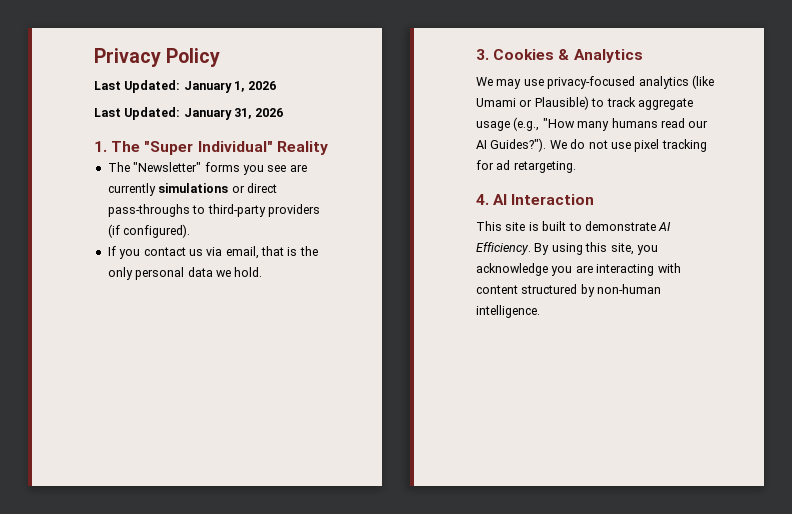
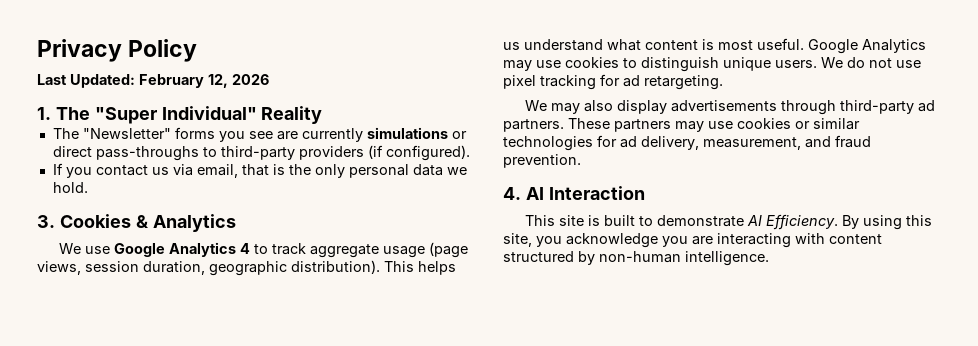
[183,81,276,93] [94,107,252,120] January 1, 2026 // Last Updated: January 31, -> [139,74,228,88] February 12,
[496,75,714,89] [476,96,693,110] [476,117,709,131] [476,138,547,152] may use privacy-focused analytics (like Umami or Plausible) to track aggregate usage (e.g., "How many humans read our AI Guides?"). -> [85,242,469,258] [37,260,456,276] [503,38,926,54] [503,57,817,72] use Google Analytics 4 to track aggregate usage (page views, session duration, geographic distribution). This helps us understand what content is most useful. Google Analytics may use cookies to distinguish unique users.
(576, 167) none -> [525,100,936,115] [503,118,860,132] [503,135,871,151] [503,154,581,168] // We may also display advertisements through third-party ad partners. These partners may use cookies or similar technologies for ad delivery, measurement, and fraud prevention.

